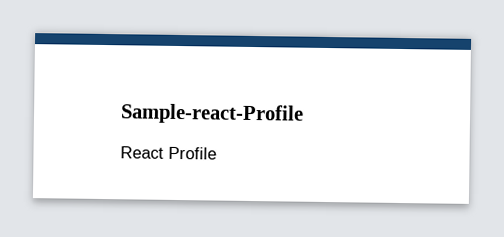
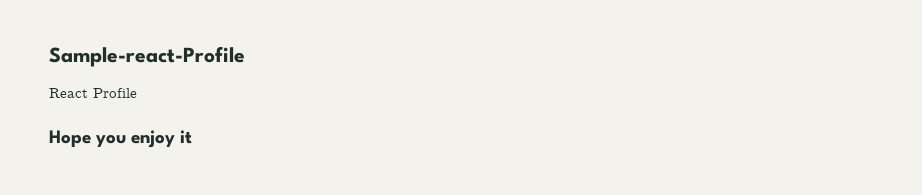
(217, 153) none -> [49,130,193,148] // Hope you enjoy it

